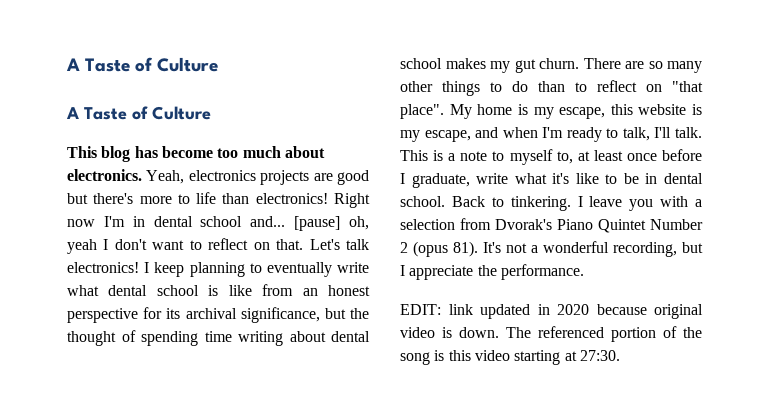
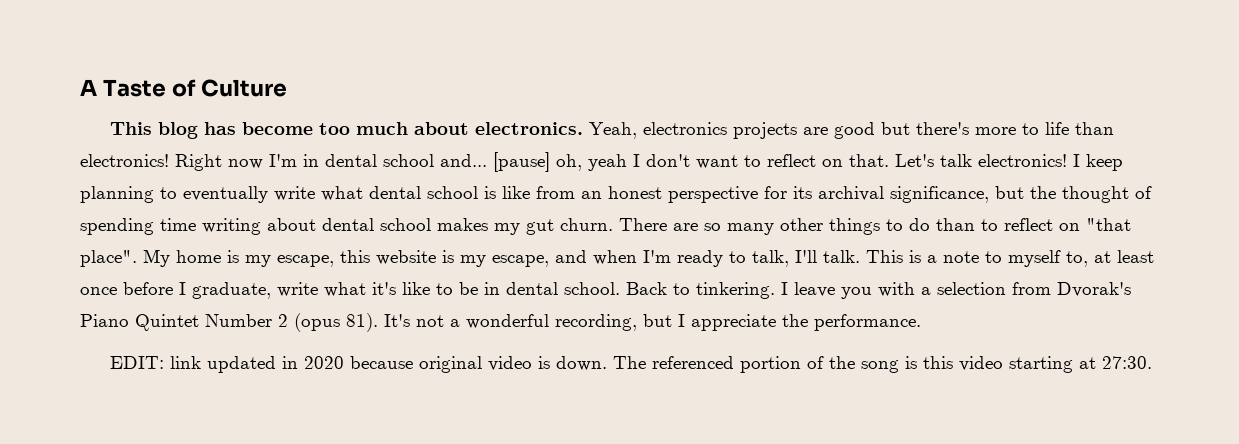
[66,57,219,72] [66,106,211,120] A Taste of Culture // A Taste of Culture -> [80,79,287,97] A Taste of Culture

